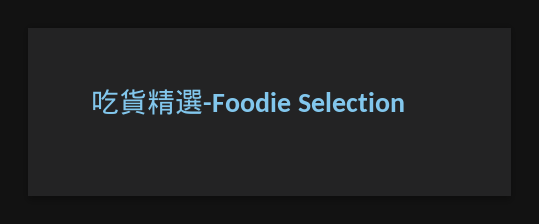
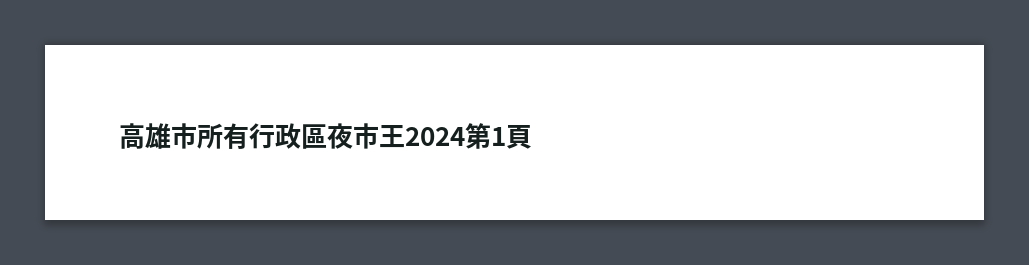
[91,89,406,115] 吃貨精選-Foodie Selection -> [119,123,532,149] 高雄市所有行政區夜市王2024第1頁

